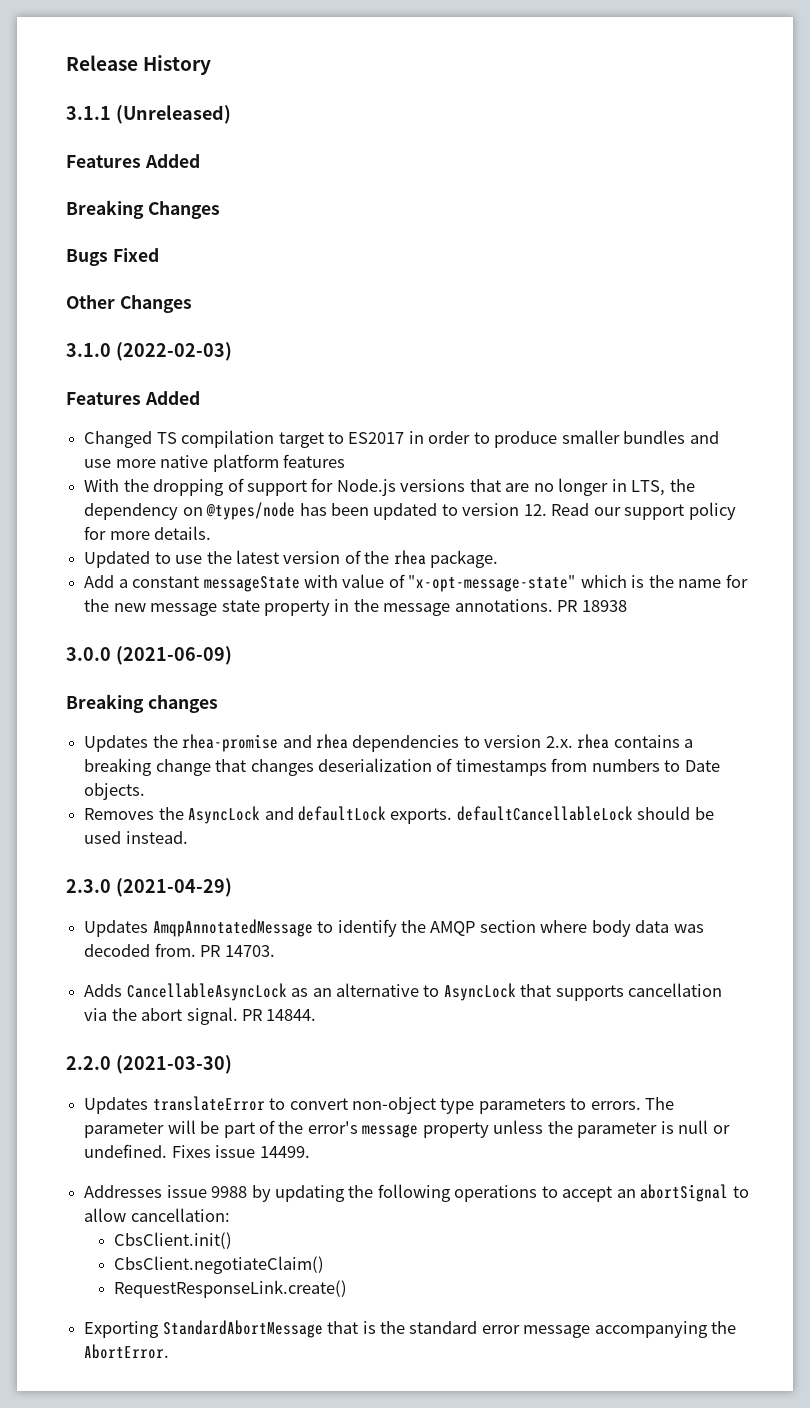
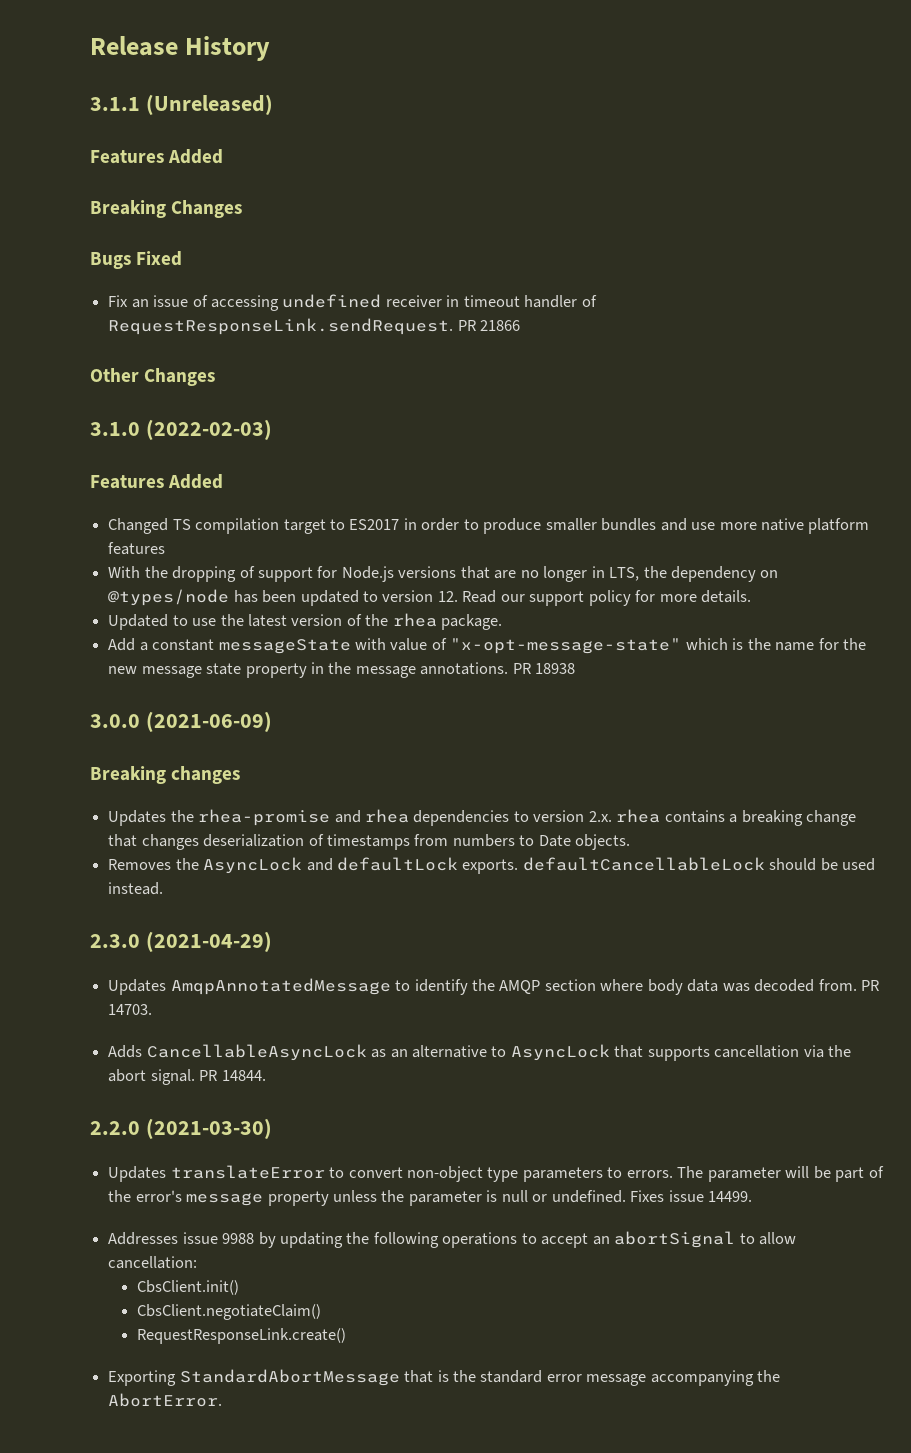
(159, 255) none -> [108,294,597,311] [108,318,521,335] // Fix an issue of accessing undefined receiver in timeout handler of RequestResponseLink.sendRequest. PR 21866

